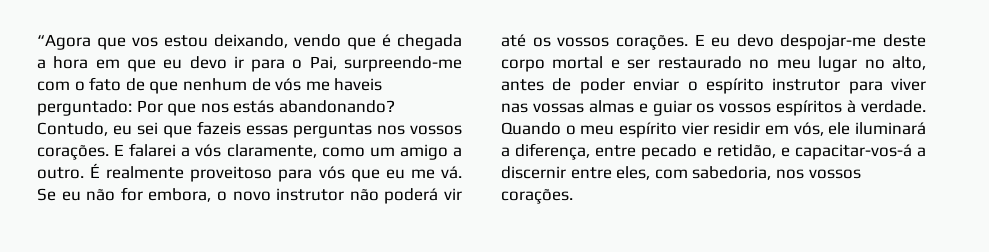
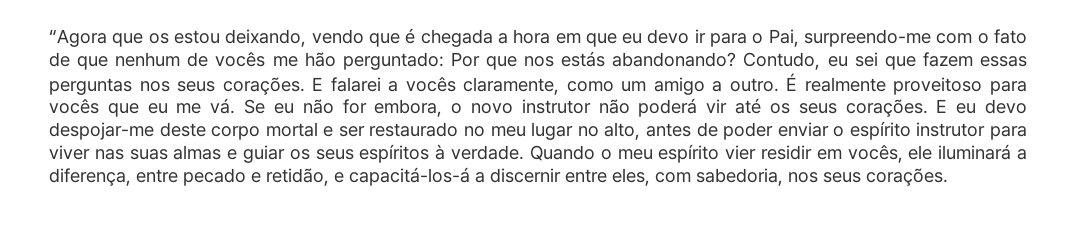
[132,37,158,47] vos -> [148,33,169,44] os
[275,78,383,91] vós me haveis -> [215,52,336,67] vocês me hão
[197,121,241,135] fazeis -> [922,52,973,67] fazem
[410,125,462,135] vossos -> [177,81,216,92] seus
[195,144,222,157] vós -> [405,77,456,92] vocês
[318,166,345,179] vós -> [49,99,99,114] vocês
[557,37,610,47] vossos -> [798,103,837,114] seus
[532,103,584,113] vossas -> [129,149,168,160] suas
[719,103,772,113] vossos -> [315,149,354,160] seus
[793,122,824,136] vós, -> [847,145,903,163] vocês,
[794,144,912,160] capacitar-vos-á -> [349,167,470,186] capacitá-los-á
[808,169,861,179] vossos -> [823,172,861,183] seus

